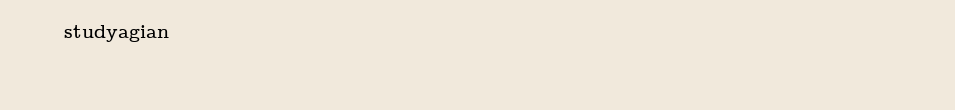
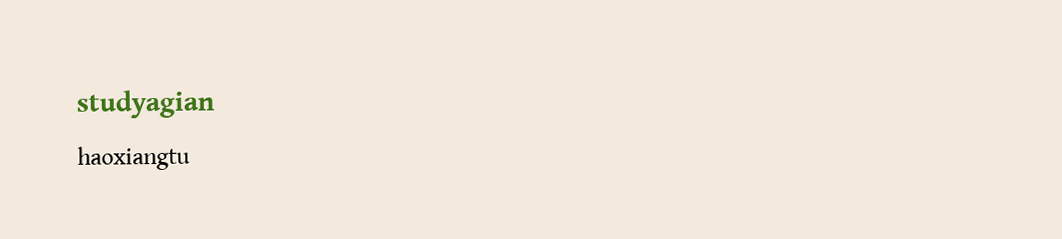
(169, 33) none -> [77,145,190,171] // haoxiangtu

